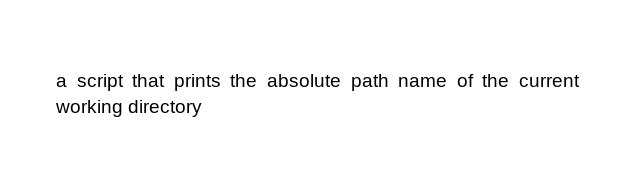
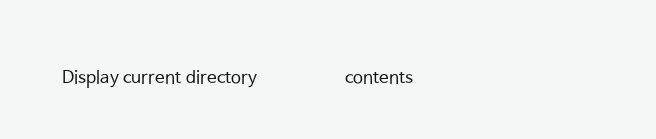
[56,74,581,91] [55,100,203,117] a script that prints the absolute path name of the current working directory -> [62,70,413,88] Display current directory contents

